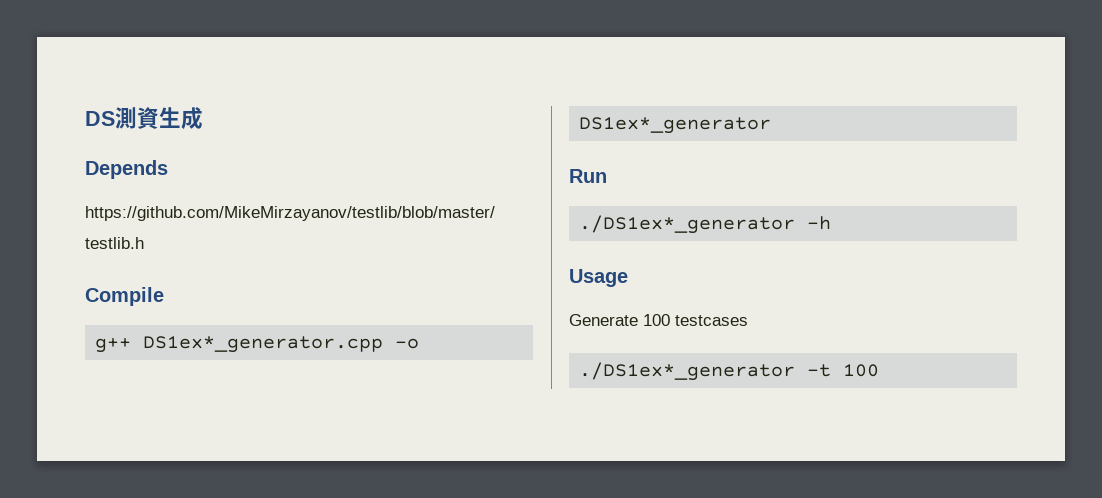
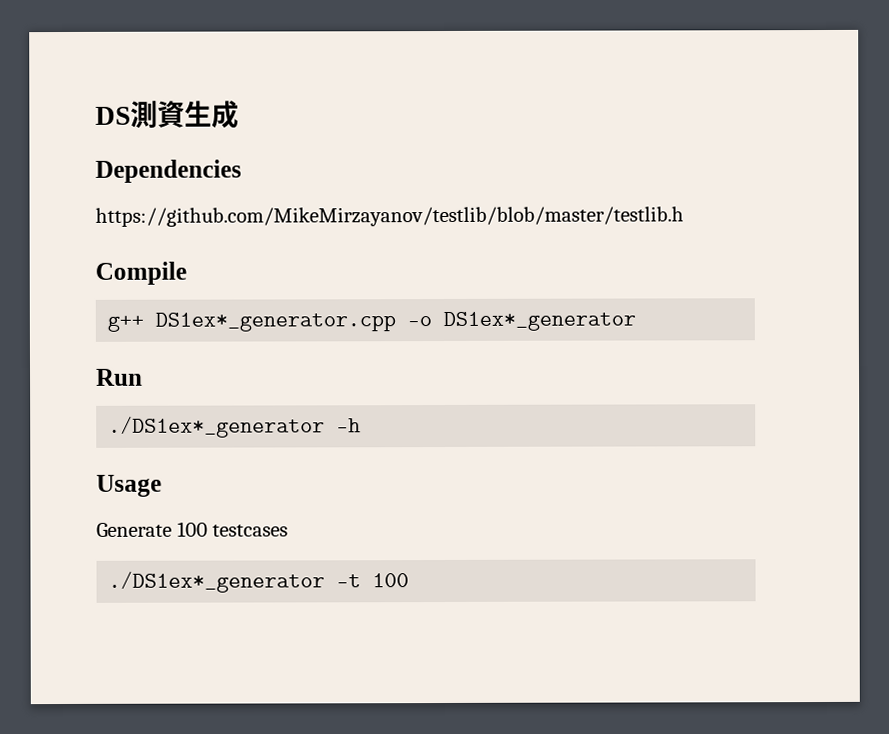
[85,160,168,179] Depends -> [95,159,242,183] Dependencies

